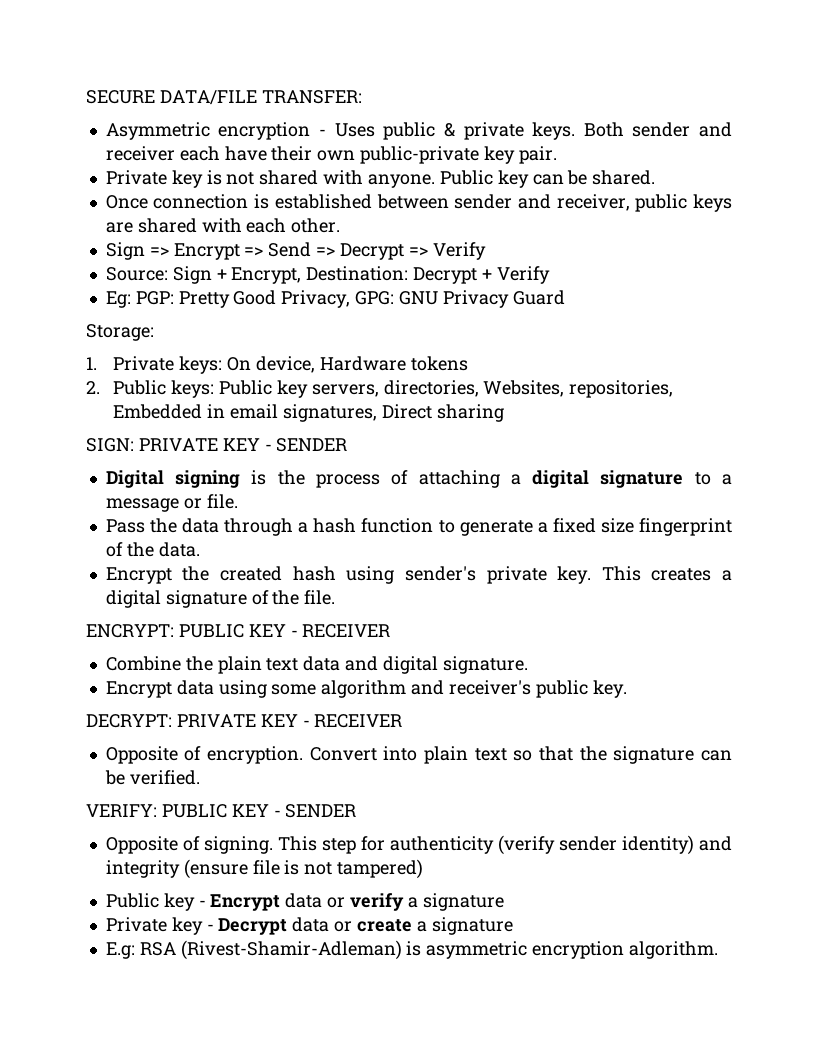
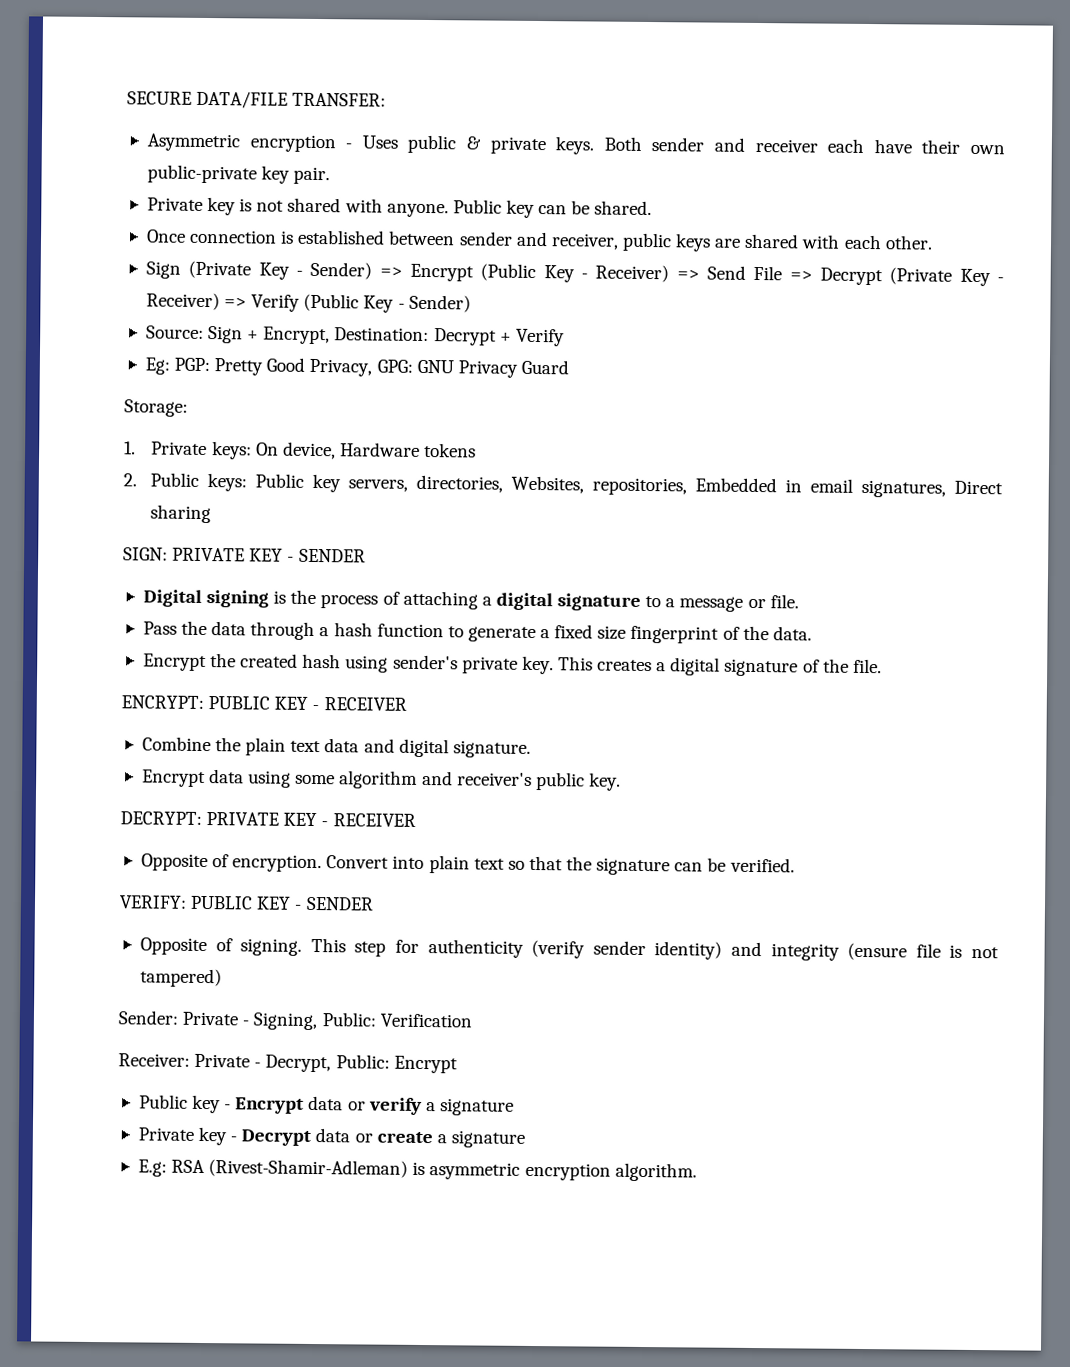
[149,243,240,260] => Encrypt -> [188,260,670,283] (Private Key - Sender) => Encrypt (Public Key - Receiver)
(312, 249) none -> [753,265,783,281] File
[408,242,486,260] => Verify -> [889,267,1004,287] [145,292,471,313] (Private Key - Receiver) => Verify (Public Key - Sender)
(424, 869) none -> [118,1010,472,1031] [118,1053,458,1074] // Sender: Private - Signing, Public: Verification // Receiver: Private - Decrypt, Public: Encrypt

